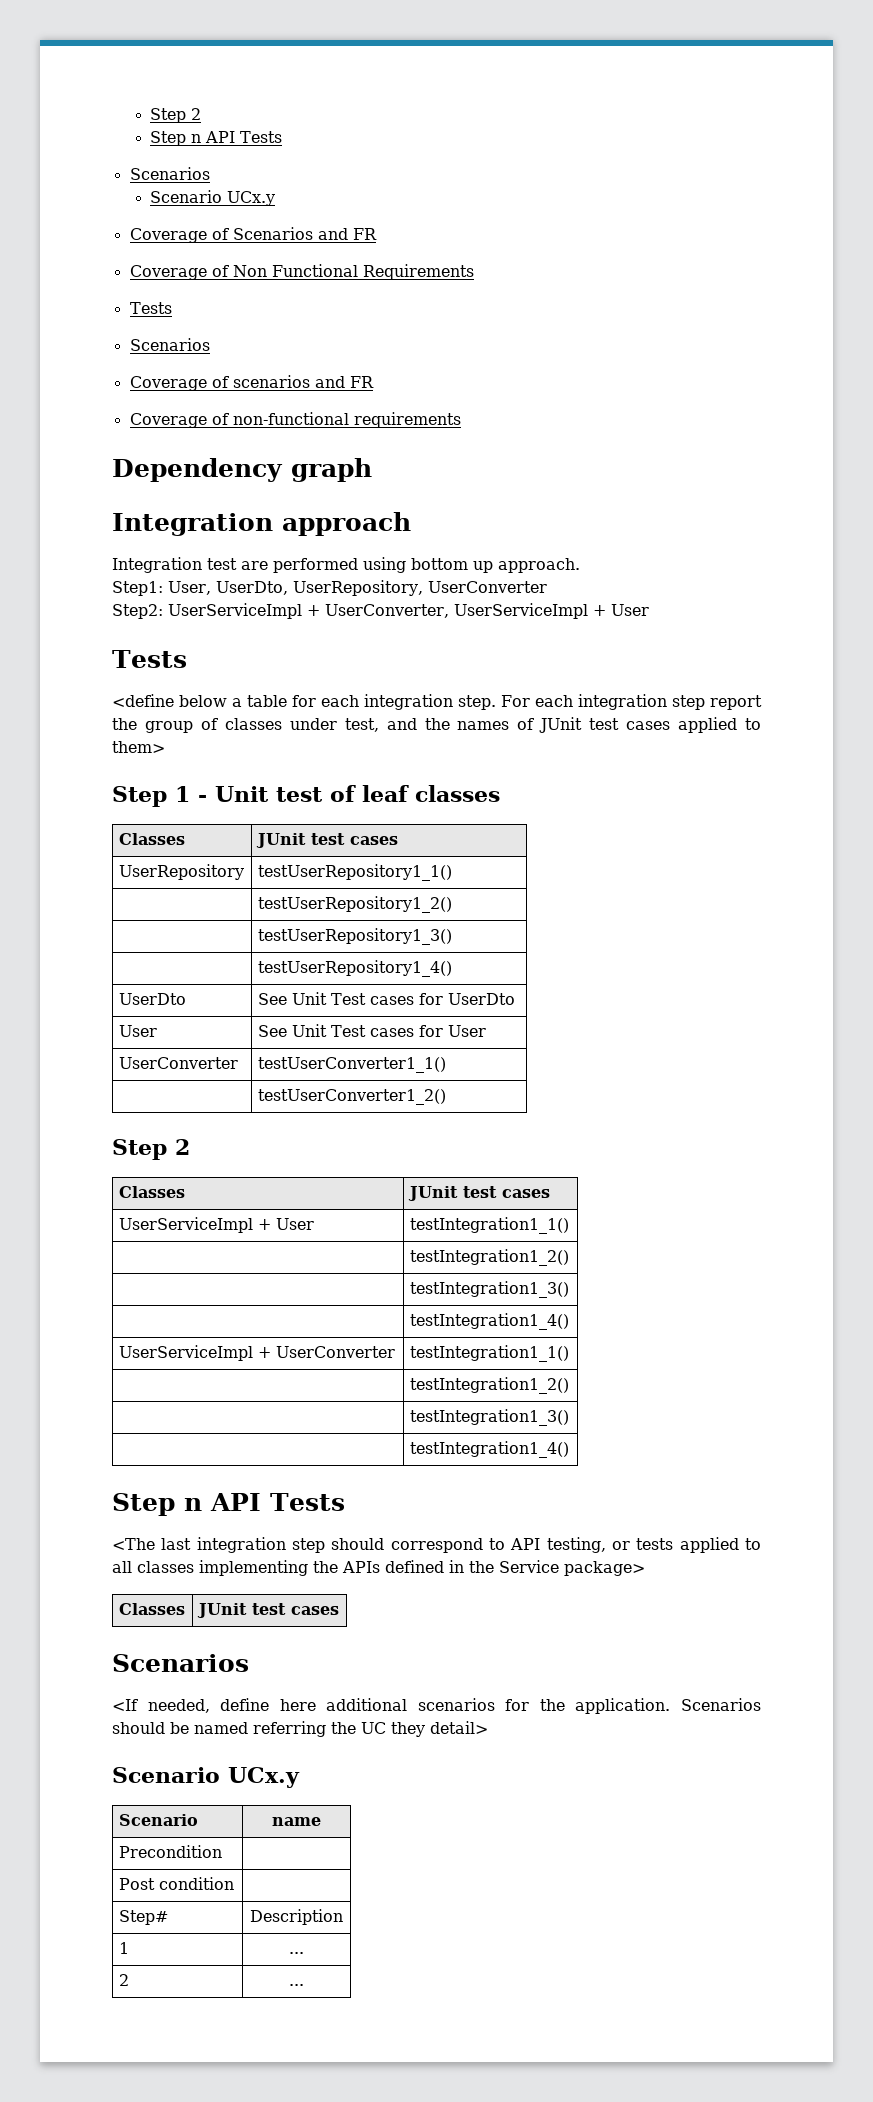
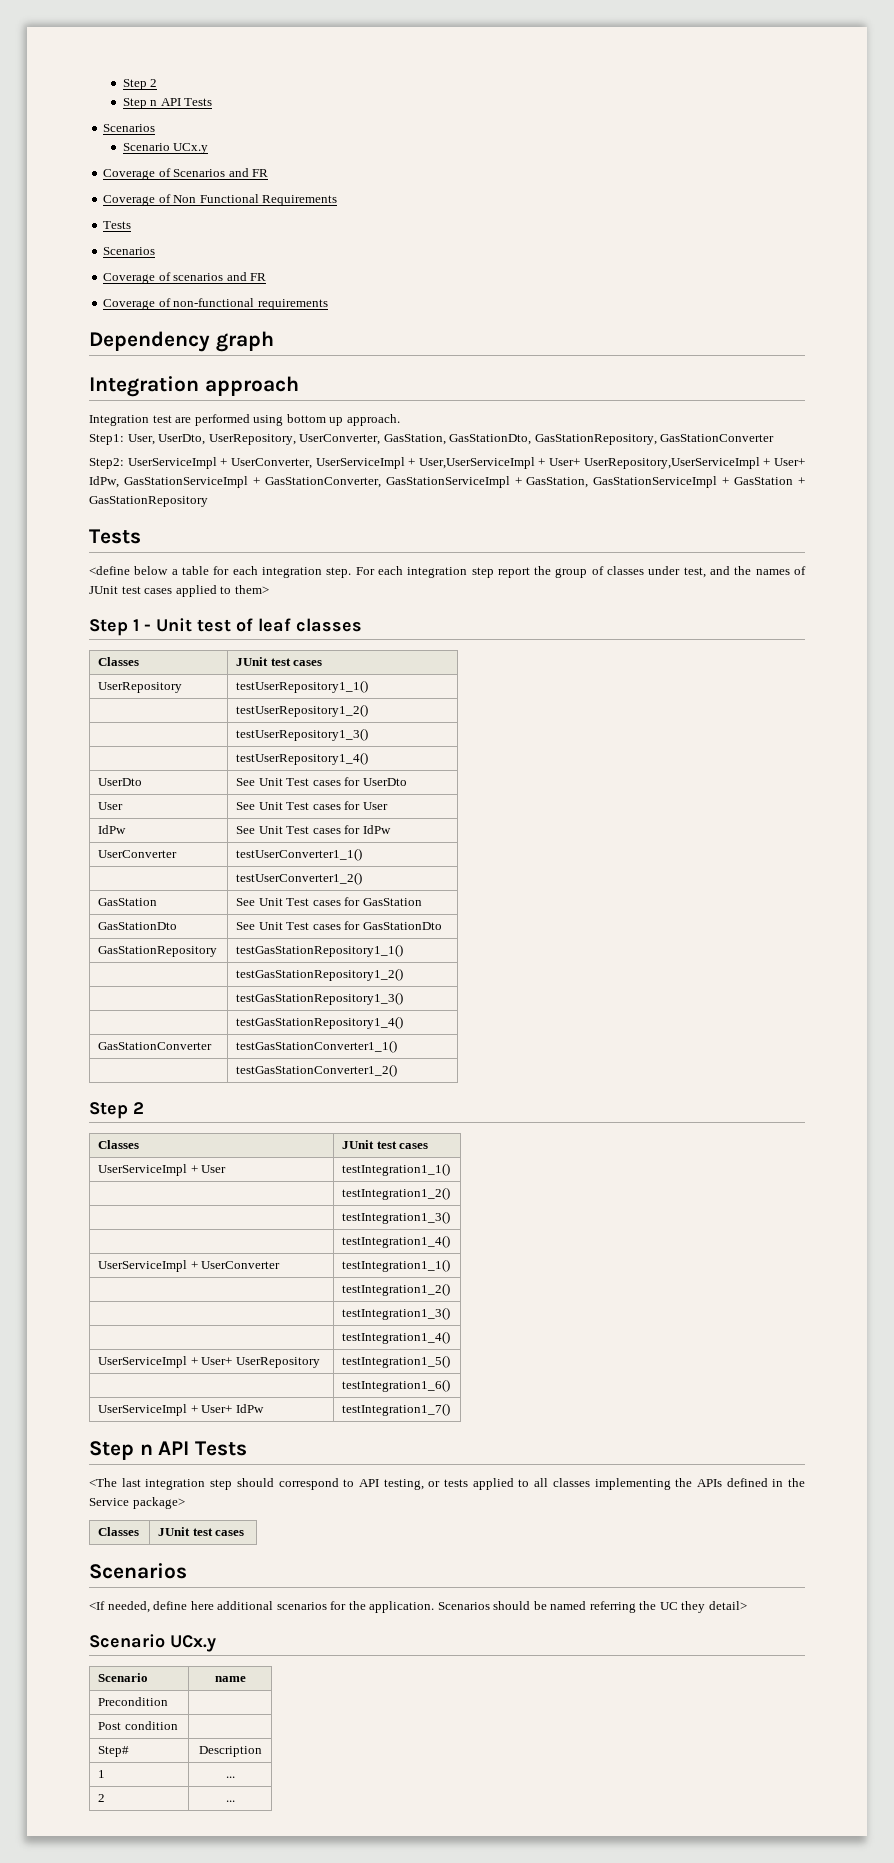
[427,581,547,593] UserConverter -> [299,434,775,445] UserConverter, GasStation, GasStationDto, GasStationRepository, GasStationConverter
[610,604,649,616] User -> [418,457,805,469] [89,476,805,488] [89,496,208,507] User,UserServiceImpl + User+ UserRepository,UserServiceImpl + User+ IdPw, GasStationServiceImpl + GasStationConverter, GasStationServiceImpl + GasStation, GasStationServiceImpl + GasStation + GasStationRepository
[118,1057,238,1069] [257,1057,446,1073] [257,1089,446,1105] UserConverter | testUserConverter1_1() // | testUserConverter1_2() -> [98,825,127,834] [236,825,391,834] [98,850,178,858] [236,848,363,861] [236,872,363,885] [98,898,158,906] [236,897,422,906] [98,922,178,930] [236,921,442,930] [98,946,218,957] [236,944,404,957] [236,968,404,981] [236,992,404,1005] [236,1016,404,1029] [98,1042,213,1050] [236,1040,398,1053] [236,1064,398,1077] IdPw | See Unit Test cases for IdPw // UserConverter | testUserConverter1_1() // | testUserConverter1_2() // GasStation | See Unit Test cases for GasStation // GasStationDto | See Unit Test cases for GasStationDto // GasStationRepository | testGasStationRepository1_1() // | testGasStationRepository1_2() // | testGasStationRepository1_3() // | testGasStationRepository1_4() // GasStationConverter | testGasStationConverter1_1() // | testGasStationConverter1_2()
(569, 1449) none -> [98,1356,320,1368] [342,1355,451,1368] [342,1379,451,1392] [98,1404,264,1416] [342,1403,451,1416] // UserServiceImpl + User+ UserRepository | testIntegration1_5() // | testIntegration1_6() // UserServiceImpl + User+ IdPw | testIntegration1_7()

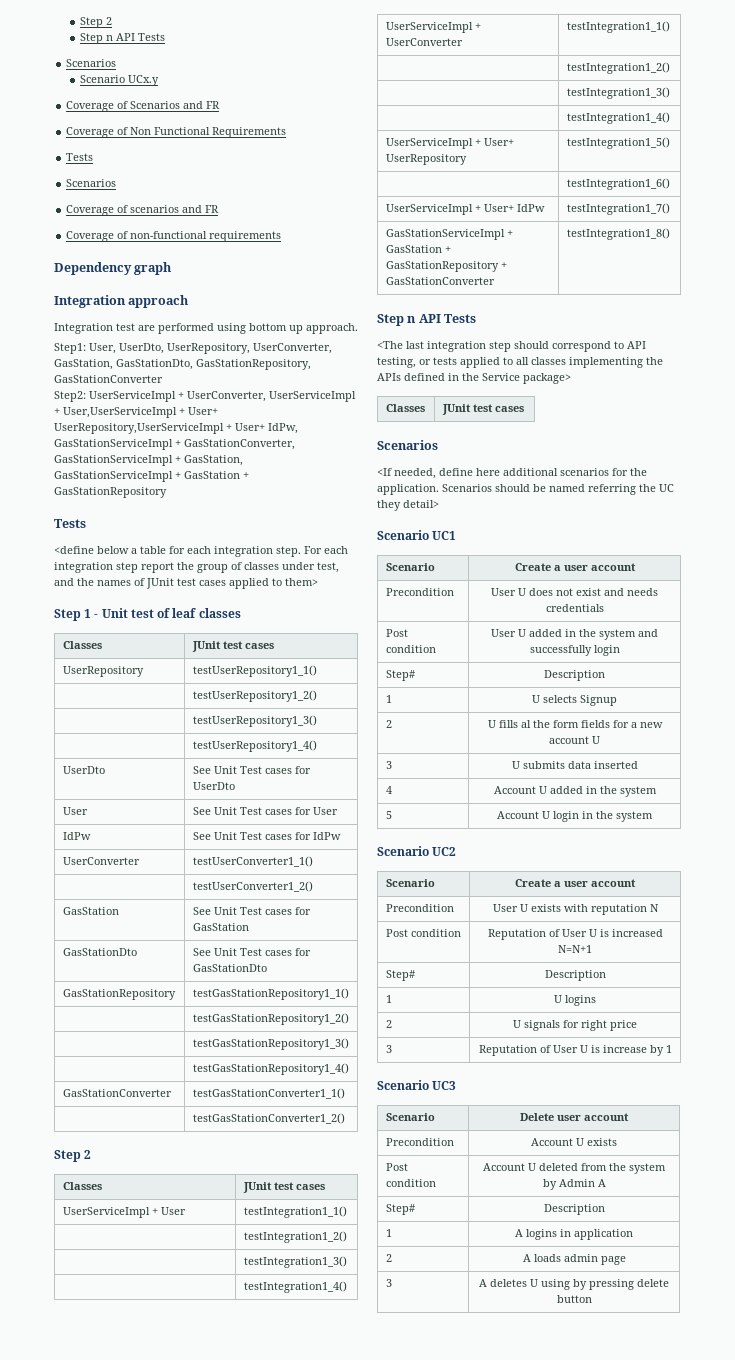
(451, 1409) none -> [385,229,513,240] [385,245,451,253] [385,261,507,272] [385,277,495,285] [566,228,670,240] // GasStationServiceImpl + GasStation + GasStationRepository + GasStationConverter | testIntegration1_8()
[170,1635,216,1652] [98,1673,149,1682] [214,1676,246,1682] [98,1697,169,1706] [98,1721,178,1730] [98,1746,130,1757] [198,1746,262,1757] [98,1770,106,1778] [225,1776,235,1778] [98,1794,106,1802] [225,1800,235,1802] UCx.y // Scenario | name // Precondition | // Post condition | // Step# | Description // 1 | ... // 2 | ... -> [432,531,457,540] [385,563,435,571] [514,563,636,571] [385,588,454,596] [491,588,658,596] [545,604,604,612] [385,629,408,637] [385,645,436,653] [491,629,658,640] [529,645,620,656] [385,670,415,681] [544,670,605,681] [385,695,392,703] [532,695,617,706] [385,720,392,728] [487,720,663,728] [549,736,600,744] [385,761,392,769] [511,761,638,769] [385,786,392,794] [493,786,657,797] [385,811,392,819] [497,811,653,822] [377,846,457,856] [385,879,435,887] [515,879,636,887] [385,904,454,912] [492,904,659,915] [385,929,461,937] [487,929,663,940] [558,945,592,953] [385,970,415,981] [544,970,606,981] [385,995,392,1003] [554,995,596,1006] [385,1020,392,1028] [513,1020,637,1031] [385,1045,392,1053] [478,1045,672,1056] [377,1080,457,1090] [385,1113,435,1121] [520,1113,629,1121] [385,1138,454,1146] [531,1138,617,1146] [385,1163,408,1171] [385,1179,436,1187] [483,1163,666,1174] [542,1179,606,1190] [385,1204,415,1215] [543,1204,605,1215] [385,1229,392,1237] [515,1229,633,1240] [385,1254,392,1262] [522,1254,626,1265] [385,1279,392,1287] [479,1279,669,1290] [556,1295,592,1303] UC1 // Scenario | Create a user account // Precondition | User U does not exist and needs credentials // Post condition | User U added in the system and successfully login // Step# | Description // 1 | U selects Signup // 2 | U fills al the form fields for a new account U // 3 | U submits data inserted // 4 | Account U added in the system // 5 | Account U login in the system // Scenario UC2 // Scenario | Create a user account // Precondition | User U exists with reputation N // Post condition | Reputation of User U is increased N=N+1 // Step# | Description // 1 | U logins // 2 | U signals for right price // 3 | Reputation of User U is increase by 1 // Scenario UC3 // Scenario | Delete user account // Precondition | Account U exists // Post condition | Account U deleted from the system by Admin A // Step# | Description // 1 | A logins in application // 2 | A loads admin page // 3 | A deletes U using by pressing delete button

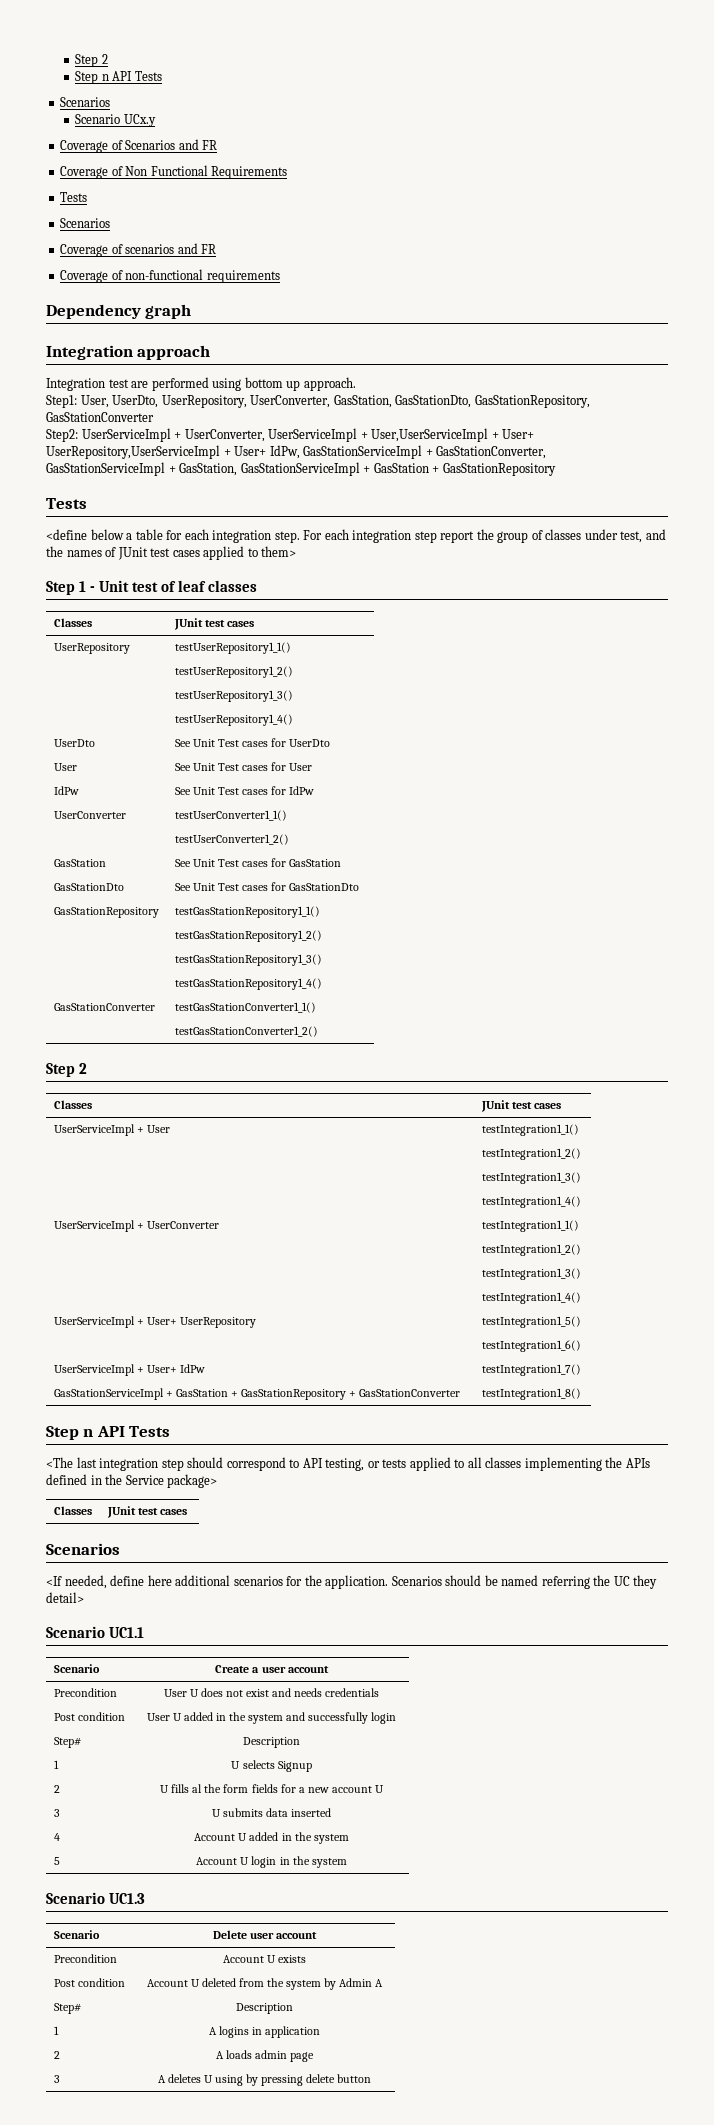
[432,531,457,540] UC1 -> [109,1627,145,1638] UC1.1
[432,847,457,856] [385,879,435,887] [515,879,636,887] [385,904,454,912] [492,904,659,915] [385,929,461,937] [487,929,663,940] [558,945,592,953] [385,970,415,981] [544,970,606,981] [385,995,392,1003] [554,995,596,1006] [385,1020,392,1028] [513,1020,637,1031] [385,1045,392,1053] [478,1045,672,1056] [377,1080,457,1090] UC2 // Scenario | Create a user account // Precondition | User U exists with reputation N // Post condition | Reputation of User U is increased N=N+1 // Step# | Description // 1 | U logins // 2 | U signals for right price // 3 | Reputation of User U is increase by 1 // Scenario UC3 -> [109,1893,146,1904] UC1.3

